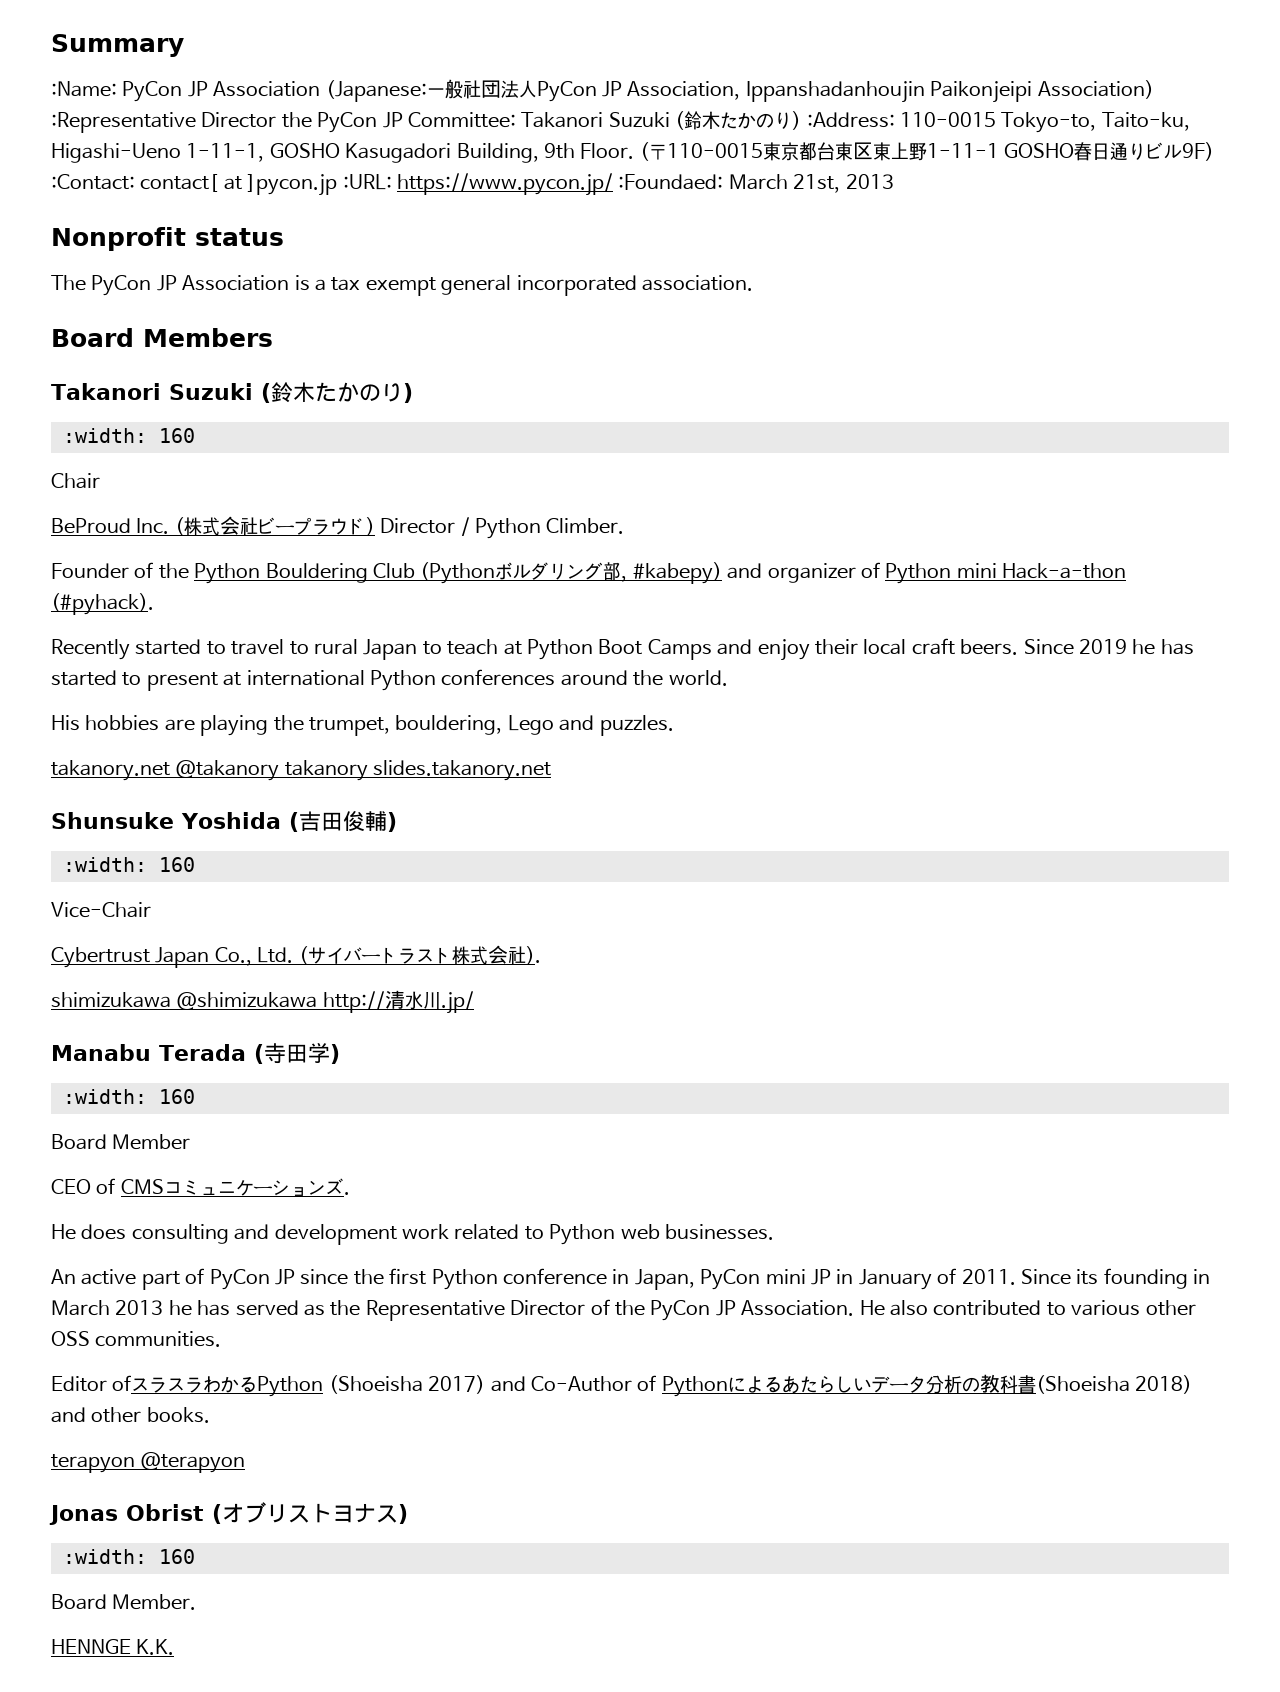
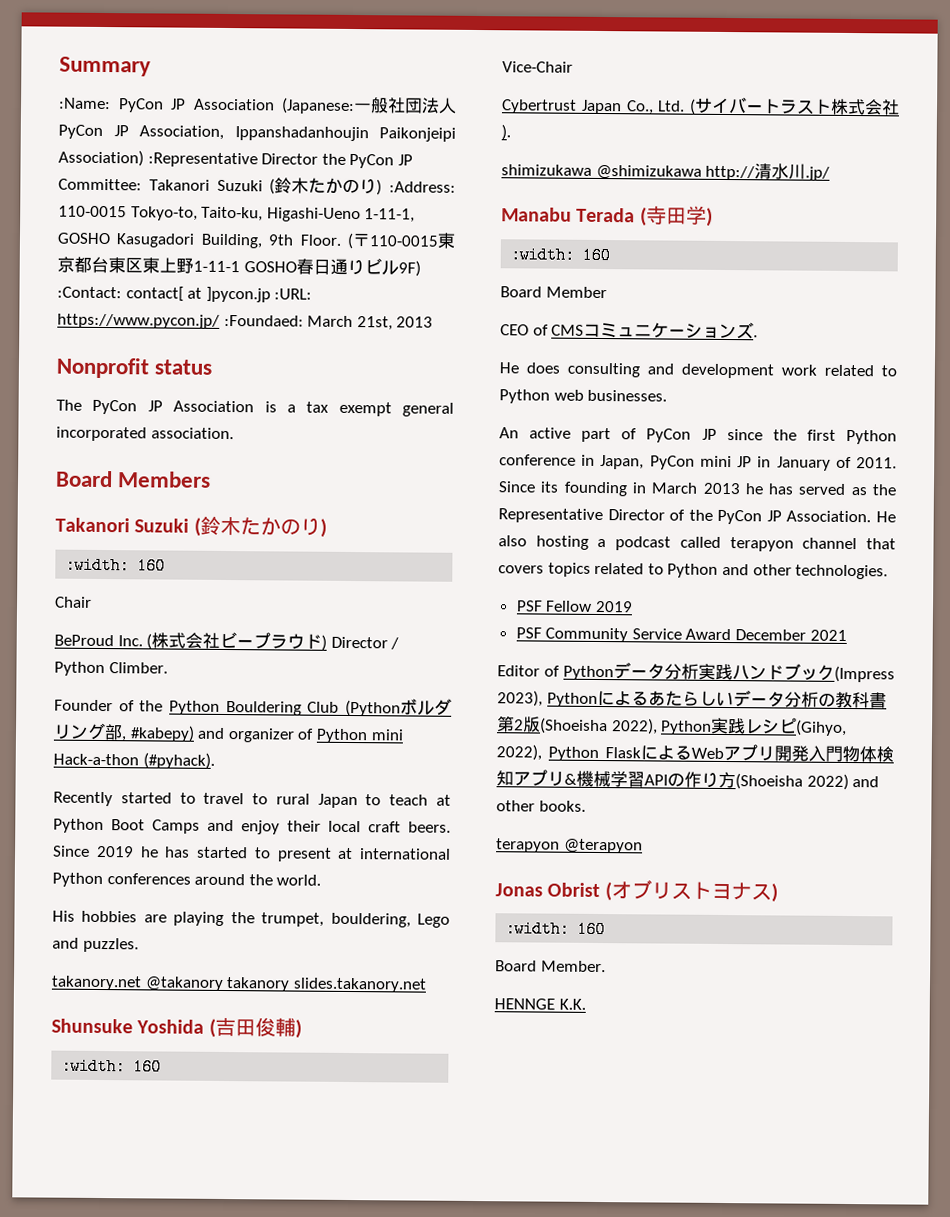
[933,1300,1196,1316] [51,1331,222,1347] [51,1375,657,1397] contributed to various other OSS communities. // Editor ofスラスラわかるPython (Shoeisha 2017) and Co-Author of -> [535,535,896,552] [498,562,889,580] [515,600,633,613] [515,627,847,643] [497,662,895,683] [497,690,543,707] hosting a podcast called terapyon channel that covers topics related to Python and other technologies. // PSF Fellow 2019 // PSF Community Service Award December 2021 // Editor of Pythonデータ分析実践ハンドブック(Impress 2023),
[1035,1375,1193,1394] (Shoeisha 2018) -> [497,716,848,736] [496,744,894,763] [496,769,849,791] 第2版(Shoeisha 2022), Python実践レシピ(Gihyo, 2022), Python FlaskによるWebアプリ開発入門物体検知アプリ&機械学習APIの作り方(Shoeisha 2022)

